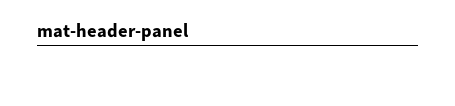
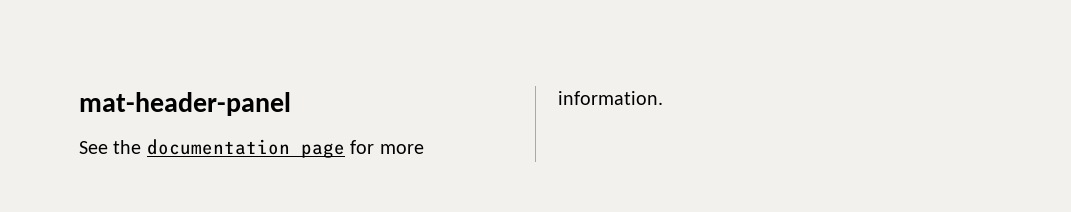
(189, 32) none -> [79,139,424,158] [558,91,663,105] // See the documentation page for more information.

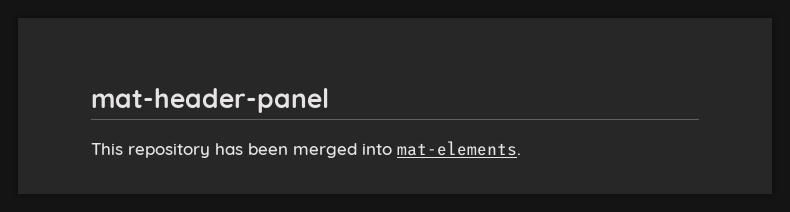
[79,139,424,158] [558,91,663,105] See the documentation page for more information. -> [91,141,521,158] This repository has been merged into mat-elements.

